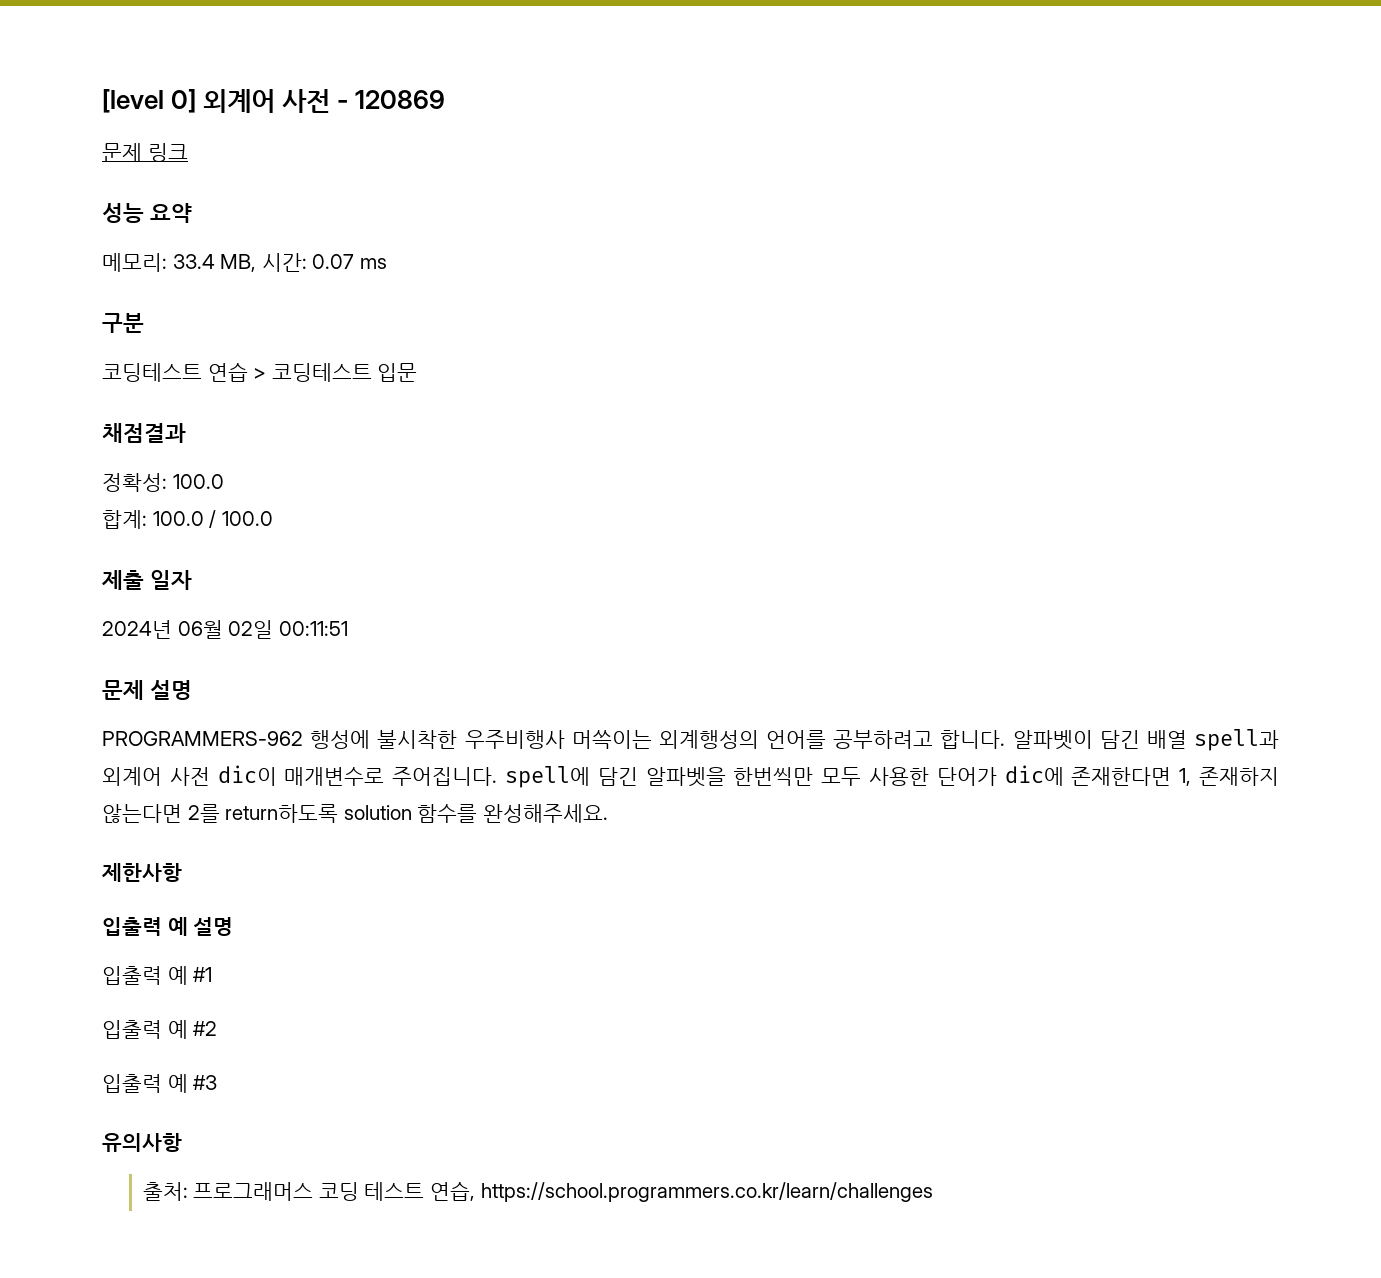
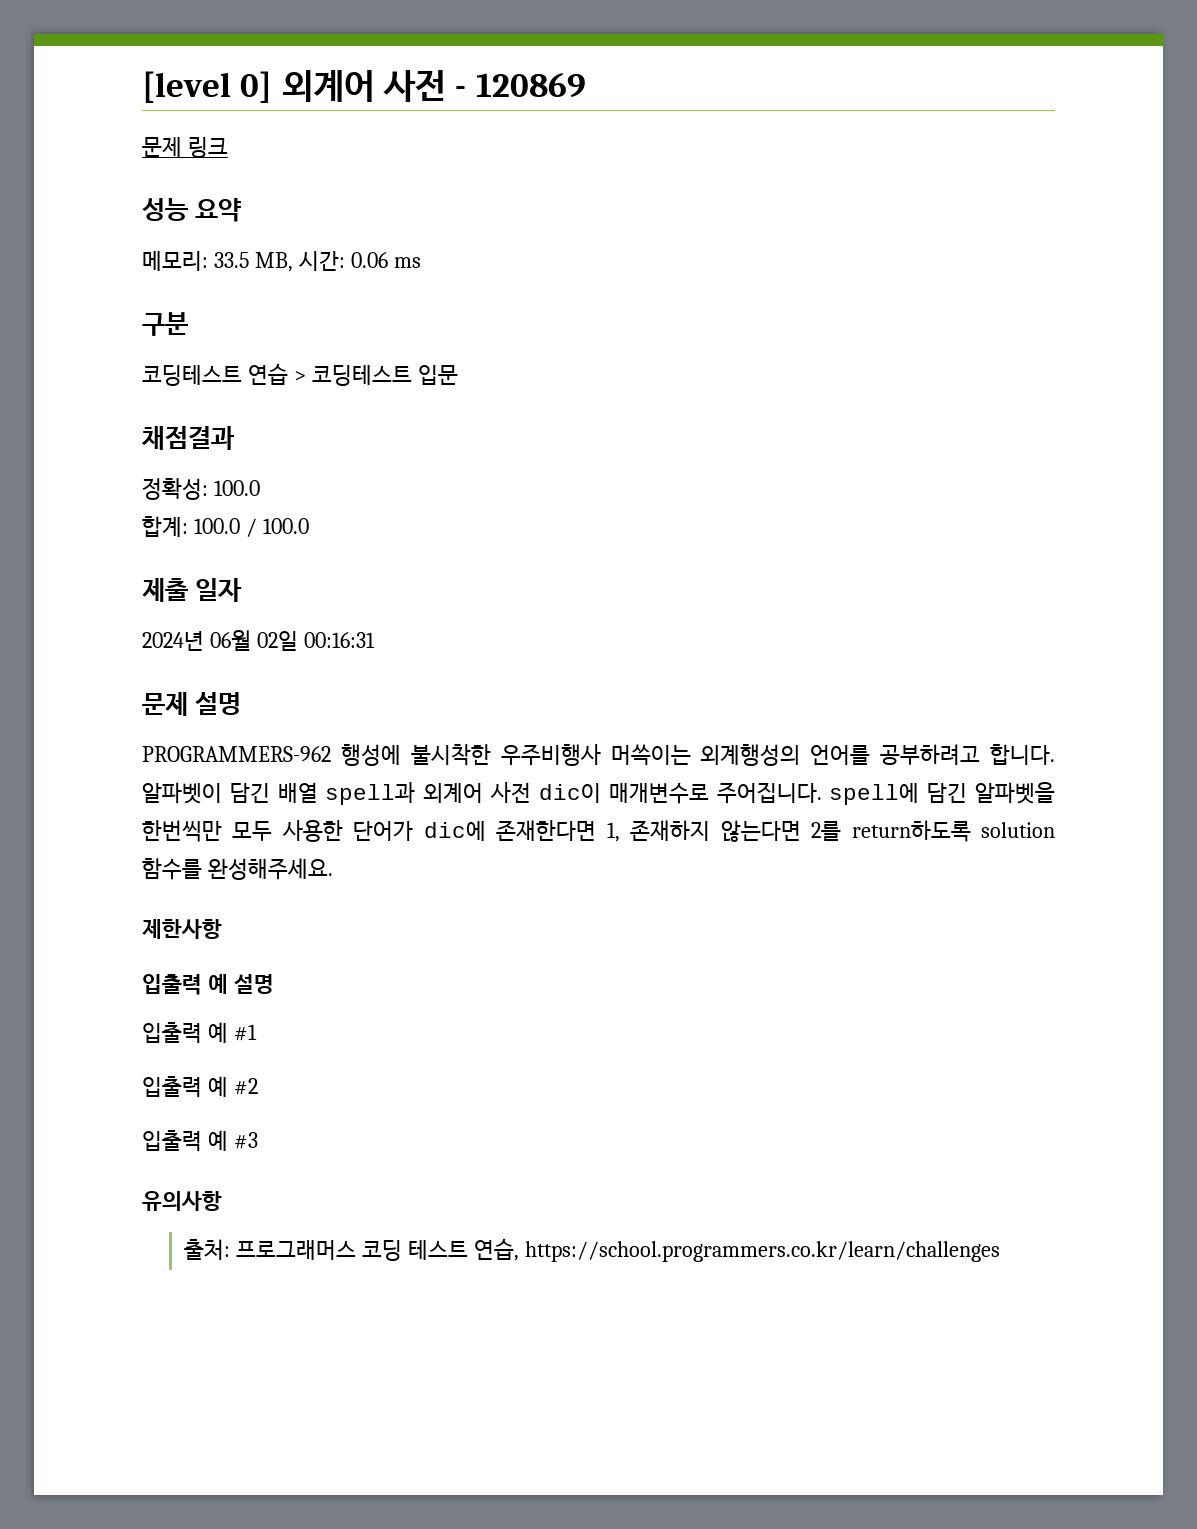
[172,254,215,269] 33.4 -> [213,252,249,268] 33.5
[312,254,355,269] 0.07 -> [350,252,388,268] 0.06
[278,621,348,636] 00:11:51 -> [303,632,375,648] 00:16:31

